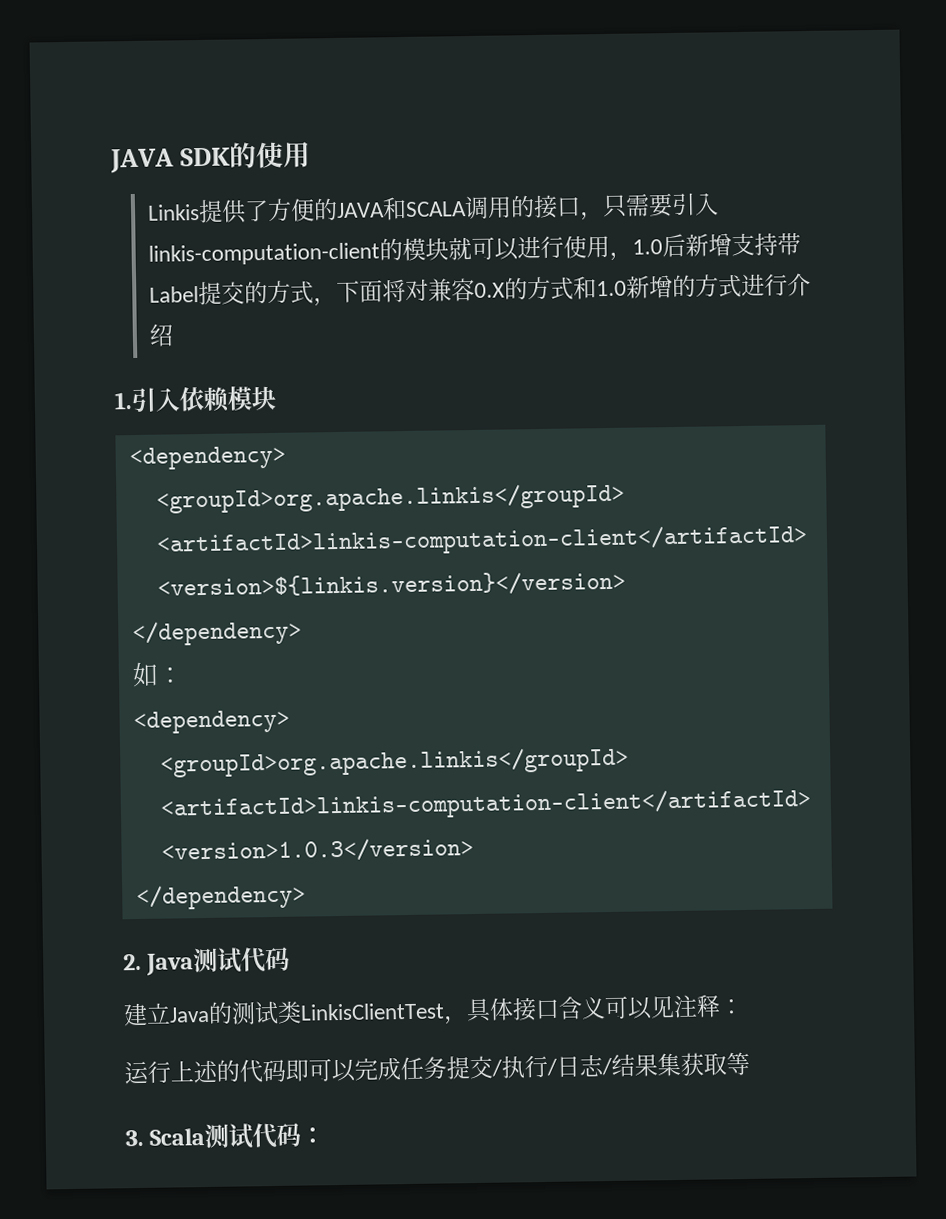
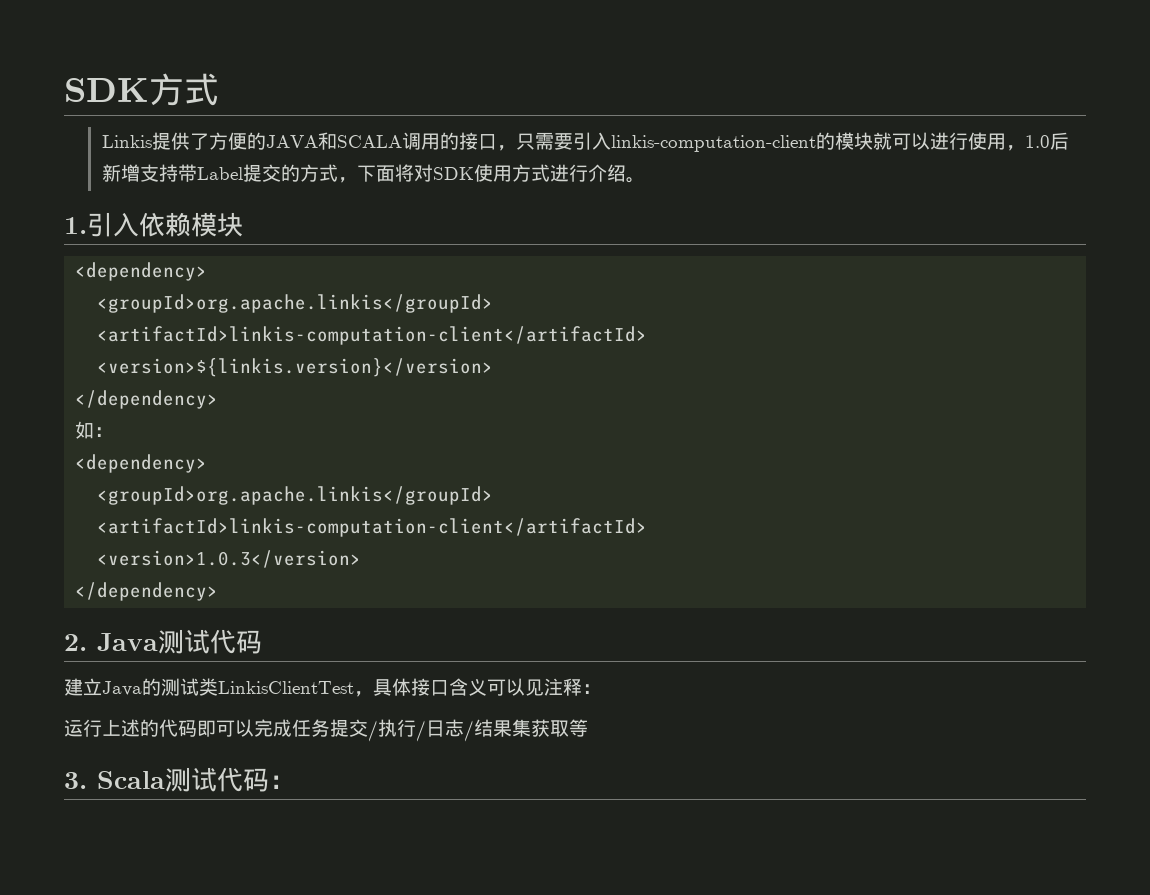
[110,141,312,174] JAVA SDK的使用 -> [64,73,219,106] SDK方式
[427,274,696,302] 兼容0.X的方式和1.0新增的 -> [432,164,512,182] SDK使用
(174, 335) none -> [625,177,645,183] 。

